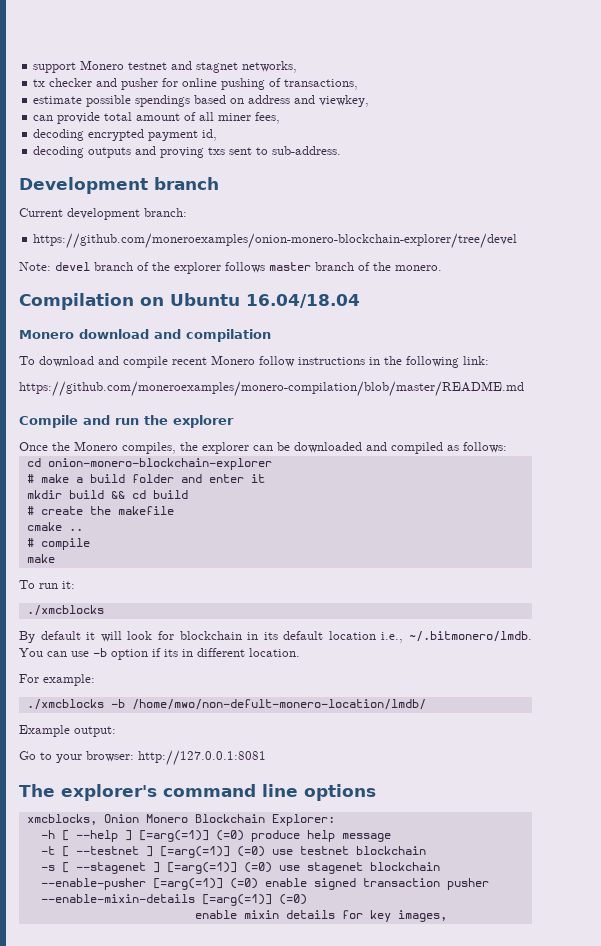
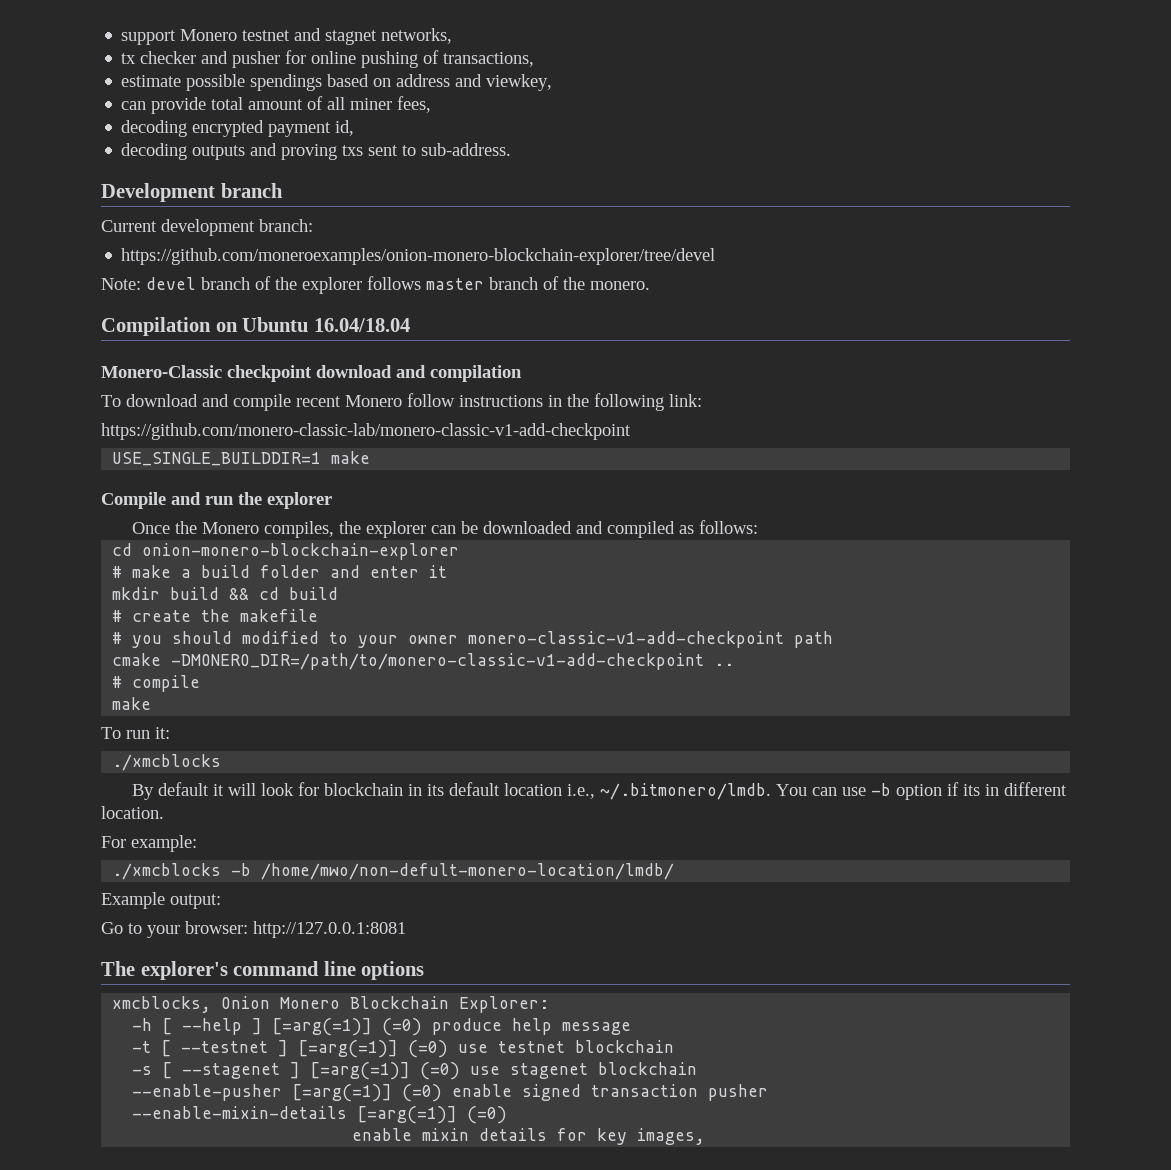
[19,330,74,339] Monero -> [101,365,312,382] Monero-Classic checkpoint
[19,381,524,397] https://github.com/moneroexamples/monero-compilation/blob/master/README.md -> [101,423,631,440] [112,451,371,466] https://github.com/monero-classic-lab/monero-classic-v1-add-checkpoint // USE_SINGLE_BUILDDIR=1 make
(174, 510) none -> [112,631,834,648] // # you should modified to your owner monero-classic-v1-add-checkpoint path
(62, 526) none -> [171,653,705,670] -DMONERO_DIR=/path/to/monero-classic-v1-add-checkpoint

